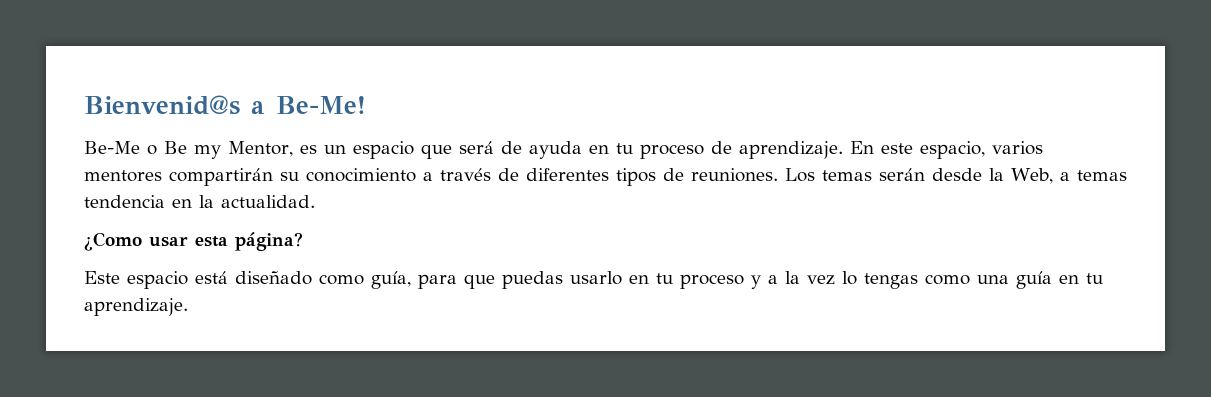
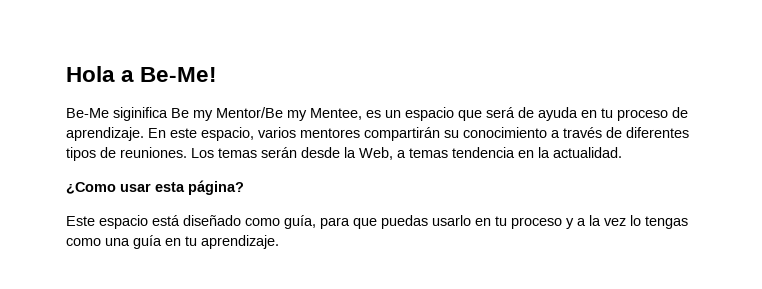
[84,95,240,115] Bienvenid@s -> [66,66,115,82] Hola
[147,145,157,155] o -> [113,107,168,121] siginifica
[228,141,293,157] Mentor, -> [216,107,362,121] Mentor/Be my Mentee,

